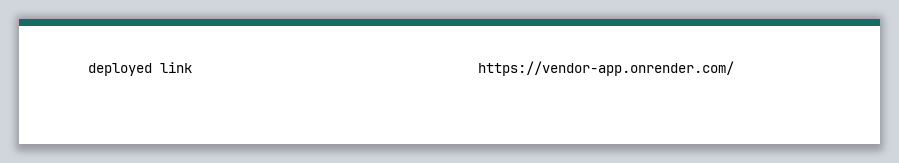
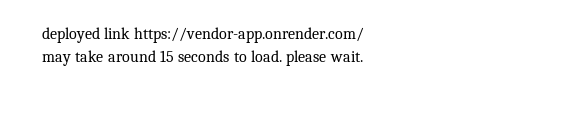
(734, 68) none -> [42,50,363,66] // may take around 15 seconds to load. please wait.

